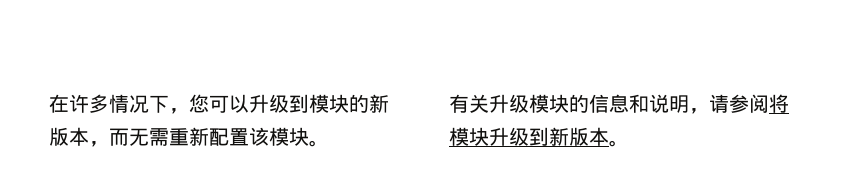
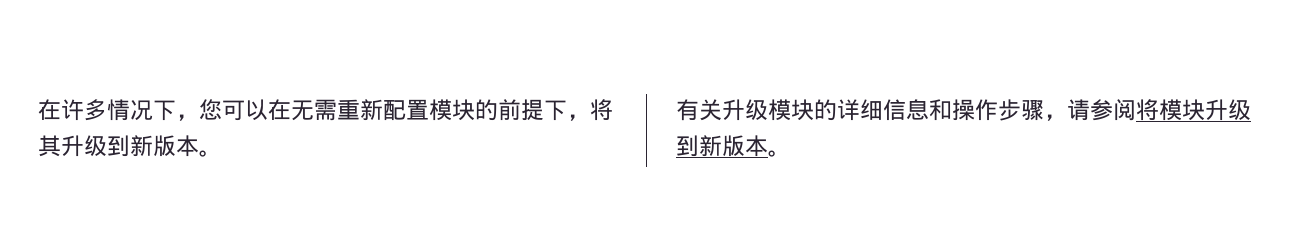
[249,94,389,113] [49,127,309,147] 升级到模块的新版本，而无需重新配置该模块 -> [268,99,613,121] [38,135,199,157] 在无需重新配置模块的前提下，将其升级到新版本
[589,94,689,113] 信息和说明 -> [837,99,1044,121] 详细信息和操作步骤

